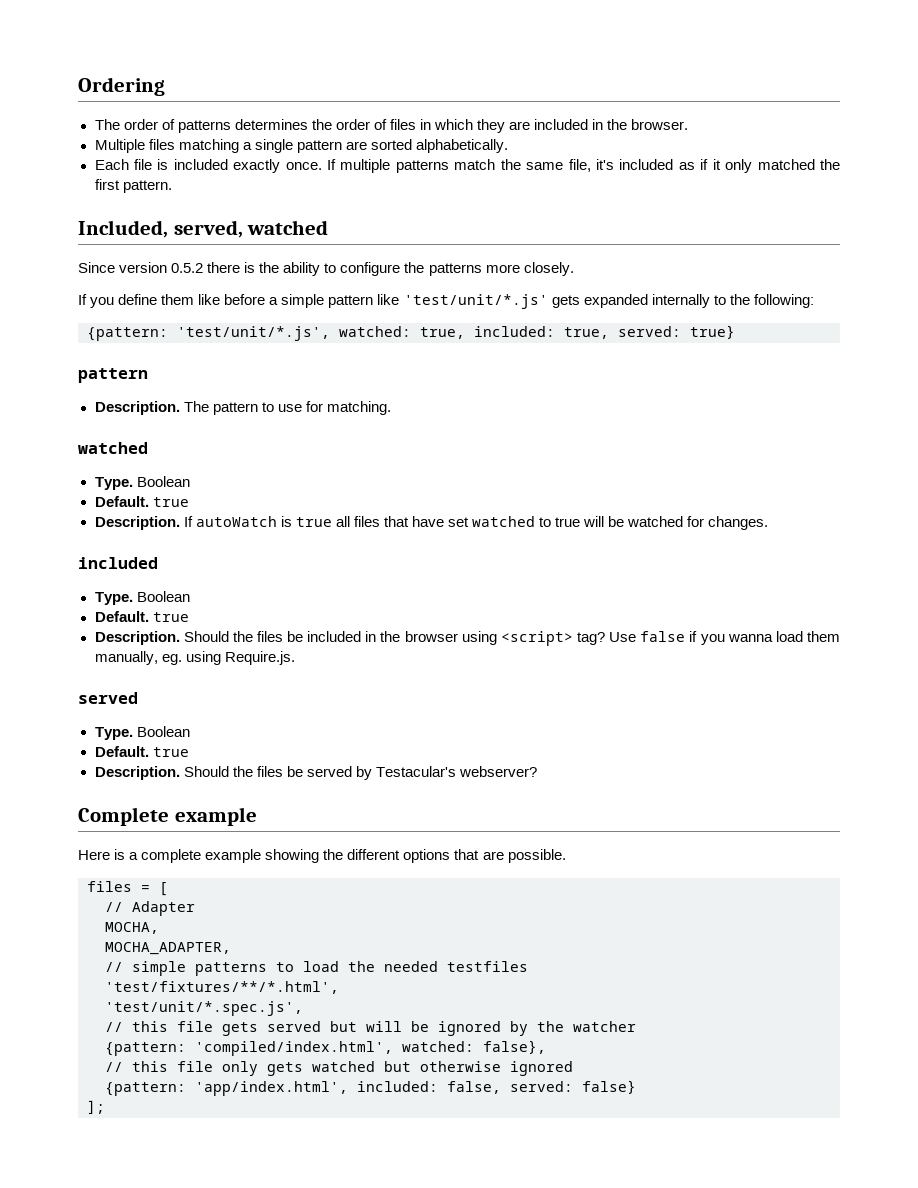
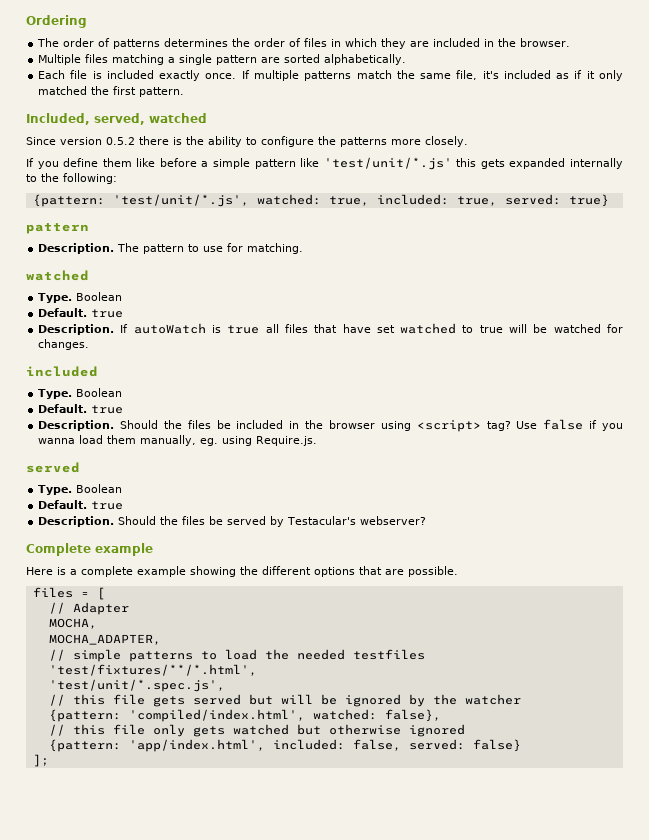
(548, 301) none -> [456,158,477,167] this

